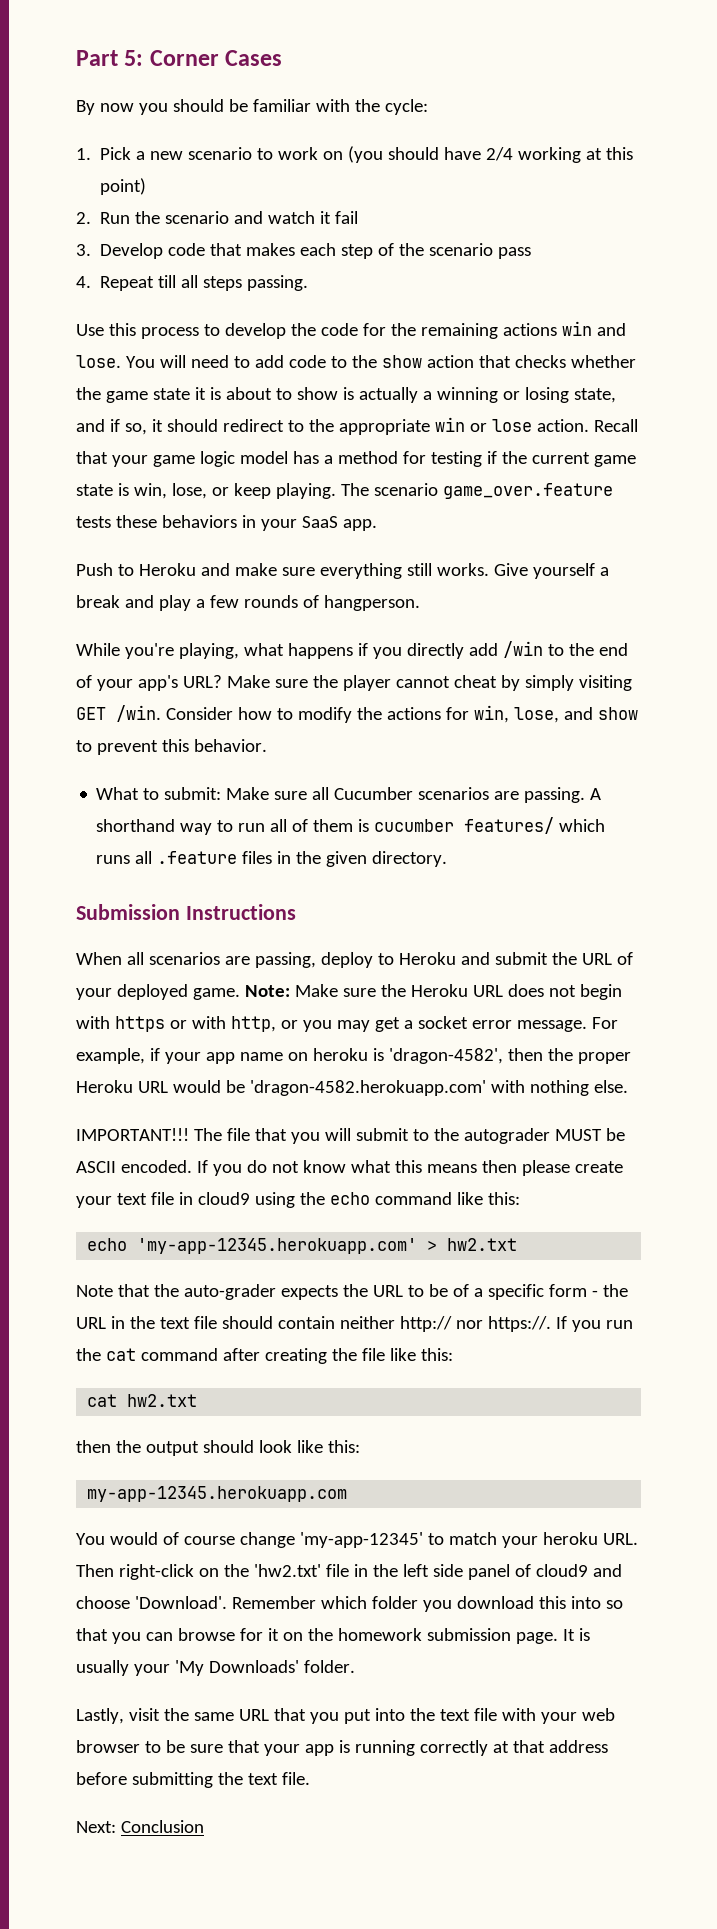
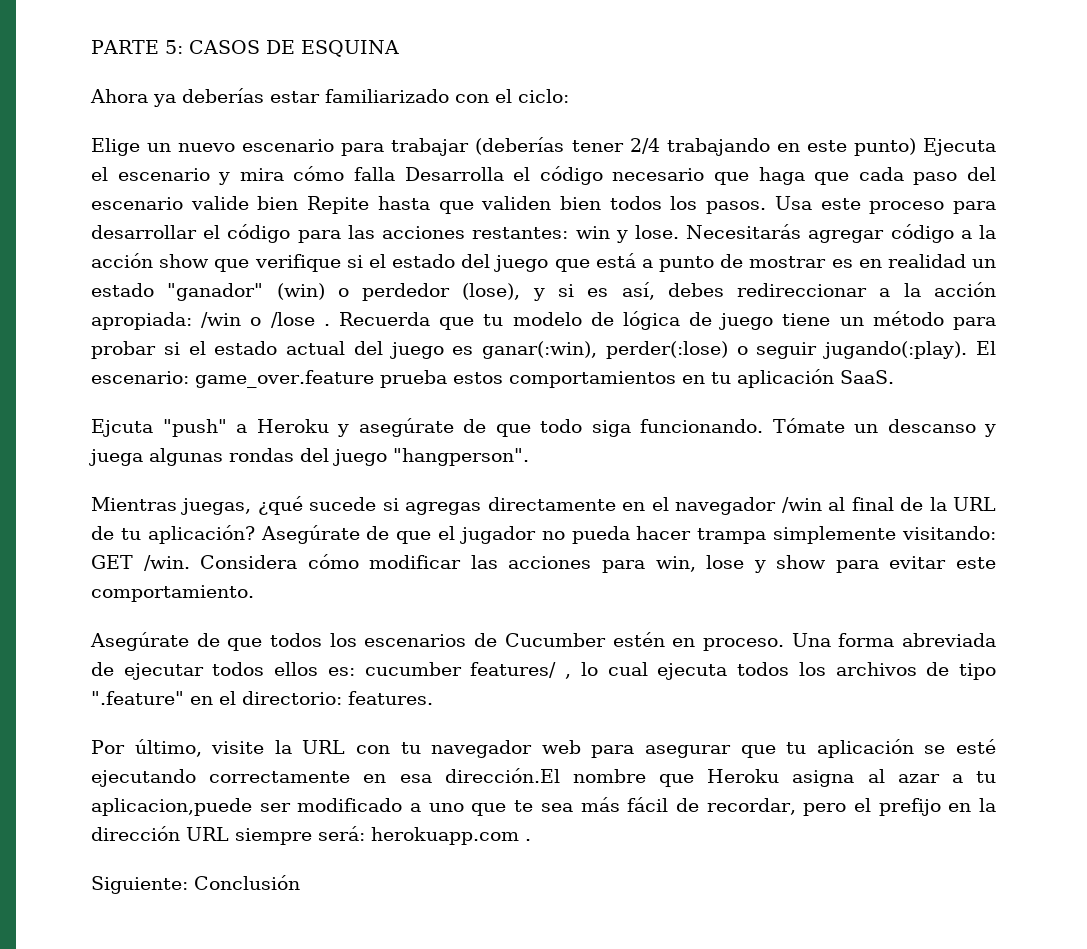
[76,50,283,66] [76,99,428,115] [76,146,634,163] [100,178,147,195] [76,211,359,224] [76,243,532,259] [76,275,309,291] [76,321,626,339] [76,355,636,368] [76,387,616,403] [76,417,638,435] [76,451,636,467] [76,483,613,499] [76,515,377,531] [76,563,609,579] [76,595,420,611] [76,641,628,659] [76,675,632,691] [76,705,638,723] [76,739,267,755] [96,787,602,803] [96,817,606,835] [96,851,448,867] [76,904,296,920] [76,952,633,968] [76,984,622,1000] [76,1016,618,1032] [76,1048,631,1064] [76,1080,628,1096] [76,1128,625,1144] [76,1160,623,1176] [76,1192,520,1208] [87,1238,518,1254] [76,1284,628,1300] [76,1316,633,1332] [76,1348,453,1364] [87,1394,198,1407] [76,1440,360,1456] [87,1486,348,1502] [76,1532,638,1548] [76,1564,622,1580] [76,1596,623,1612] [76,1628,590,1644] [76,1660,355,1676] [76,1708,615,1724] [76,1740,608,1756] [76,1772,310,1788] [76,1820,204,1833] Part 5: Corner Cases // By now you should be familiar with the cycle: // 1. Pick a new scenario to work on (you should have 2/4 working at this point) // 2. Run the scenario and watch it fail // 3. Develop code that makes each step of the scenario pass // 4. Repeat till all steps passing. // Use this process to develop the code for the remaining actions win and lose. You will need to add code to the show action that checks whether the game state it is about to show is actually a winning or losing state, and if so, it should redirect to the appropriate win or lose action. Recall that your game logic model has a method for testing if the current game state is win, lose, or keep playing. The scenario game_over.feature tests these behaviors in your SaaS app. // Push to Heroku and make sure everything still works. Give yourself a break and play a few rounds of hangperson. // While you're playing, what happens if you directly add /win to the end of your app's URL? Make sure the player cannot cheat by simply visiting GET /win. Consider how to modify the actions for win, lose, and show to prevent this behavior. // What to submit: Make sure all Cucumber scenarios are passing. A shorthand way to run all of them is cucumber features/ which runs all .feature files in the given directory. // Submission Instructions // When all scenarios are passing, deploy to Heroku and submit the URL of your deployed game. Note: Make sure the Heroku URL does not begin with https or with http, or you may get a socket error message. For example, if your app name on heroku is 'dragon-4582', then the proper Heroku URL would be 'dragon-4582.herokuapp.com' with nothing else. // IMPORTANT!!! The file that you will submit to the autograder MUST be ASCII encoded. If you do not know what this means then please create your text file in cloud9 using the echo command like this: // echo 'my-app-12345.herokuapp.com' > hw2.txt // Note that the auto-grader expects the URL to be of a specific form - the URL in the text file should contain neither http:// nor https://. If you run the cat command after creating the file like this: // cat hw2.txt // then the output should look like this: // my-app-12345.herokuapp.com // You would of course change 'my-app-12345' to match your heroku URL. Then right-click on the 'hw2.txt' file in the left side panel of cloud9 and choose 'Download'. Remember which folder you download this into so that you can browse for it on the homework submission page. It is usually your 'My Downloads' folder. // Lastly, visit the same URL that you put into the text file with your web browser to be sure that your app is running correctly at that address before submitting the text file. // Next: Conclusion -> [91,40,399,57] [90,88,569,107] [91,137,997,156] [91,166,997,185] [91,196,996,214] [91,224,996,243] [91,253,996,272] [91,282,997,301] [91,311,996,330] [91,341,996,359] [91,369,894,388] [91,418,996,437] [89,448,529,466] [91,496,997,515] [91,525,996,544] [91,554,996,573] [91,585,254,602] [90,632,997,651] [91,662,997,680] [91,691,433,705] [91,739,997,758] [91,768,996,787] [91,797,996,816] [91,826,531,845] [91,875,300,894] PARTE 5: CASOS DE ESQUINA // Ahora ya deberías estar familiarizado con el ciclo: // Elige un nuevo escenario para trabajar (deberías tener 2/4 trabajando en este punto) Ejecuta el escenario y mira cómo falla Desarrolla el código necesario que haga que cada paso del escenario valide bien Repite hasta que validen bien todos los pasos. Usa este proceso para desarrollar el código para las acciones restantes: win y lose. Necesitarás agregar código a la acción show que verifique si el estado del juego que está a punto de mostrar es en realidad un estado "ganador" (win) o perdedor (lose), y si es así, debes redireccionar a la acción apropiada: /win o /lose . Recuerda que tu modelo de lógica de juego tiene un método para probar si el estado actual del juego es ganar(:win), perder(:lose) o seguir jugando(:play). El escenario: game_over.feature prueba estos comportamientos en tu aplicación SaaS. // Ejcuta "push" a Heroku y asegúrate de que todo siga funcionando. Tómate un descanso y juega algunas rondas del juego "hangperson". // Mientras juegas, ¿qué sucede si agregas directamente en el navegador /win al final de la URL de tu aplicación? Asegúrate de que el jugador no pueda hacer trampa simplemente visitando: GET /win. Considera cómo modificar las acciones para win, lose y show para evitar este comportamiento. // Asegúrate de que todos los escenarios de Cucumber estén en proceso. Una forma abreviada de ejecutar todos ellos es: cucumber features/ , lo cual ejecuta todos los archivos de tipo ".feature" en el directorio: features. // Por último, visite la URL con tu navegador web para asegurar que tu aplicación se esté ejecutando correctamente en esa dirección.El nombre que Heroku asigna al azar a tu aplicacion,puede ser modificado a uno que te sea más fácil de recordar, pero el prefijo en la dirección URL siempre será: herokuapp.com . // Siguiente: Conclusión

